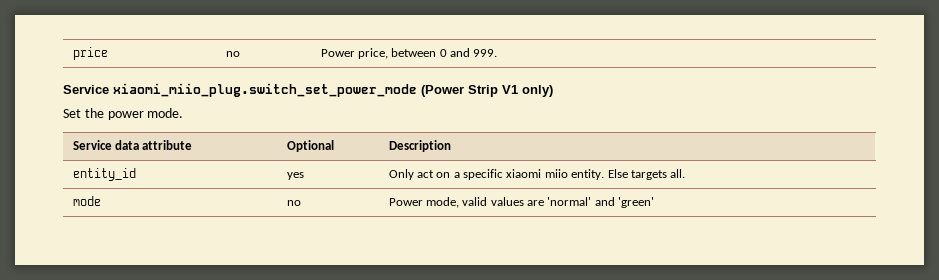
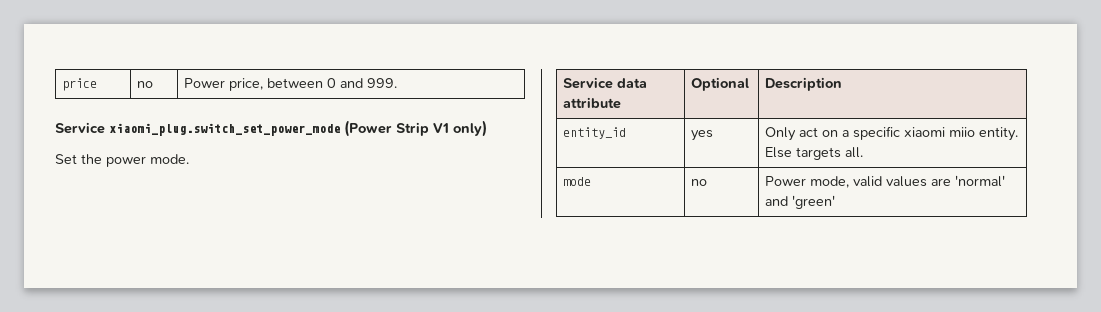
[113,83,417,97] xiaomi_miio_plug.switch_set_power_mode -> [109,123,340,136] xiaomi_plug.switch_set_power_mode

